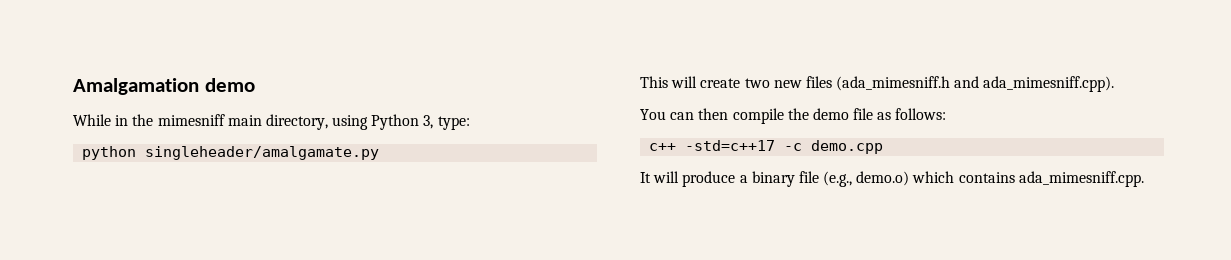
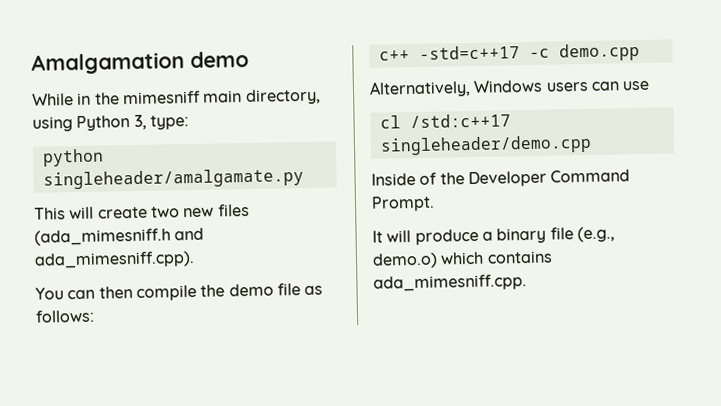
(884, 147) none -> [369,79,651,98] [379,113,511,129] [379,134,592,156] [371,169,631,188] [371,195,435,212] // Alternatively, Windows users can use // cl /std:c++17 singleheader/demo.cpp // Inside of the Developer Command Prompt.

